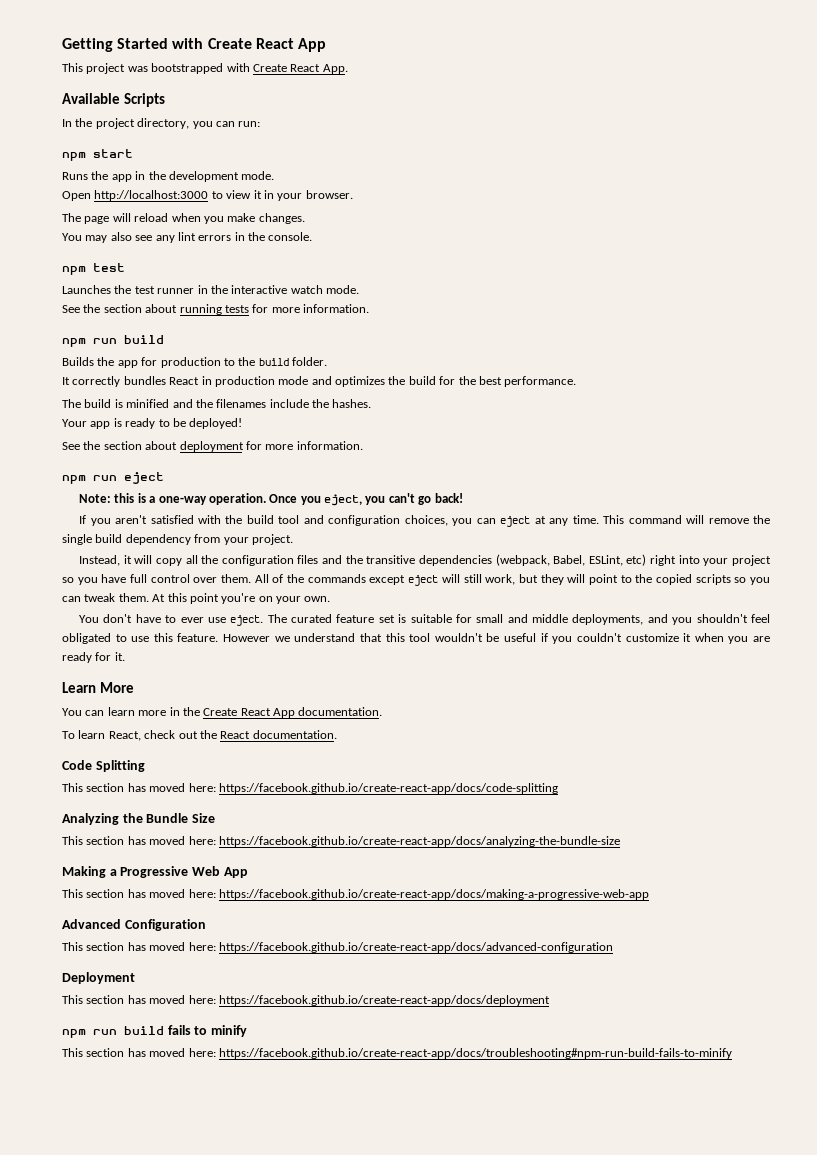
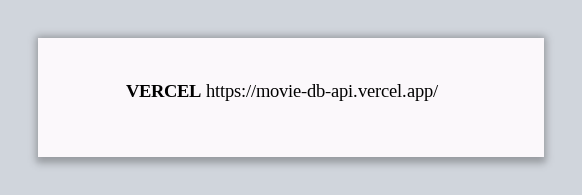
[62,38,326,52] [62,63,348,74] [62,93,165,107] [62,118,261,129] [62,149,133,161] [62,171,275,182] [62,190,353,201] [62,213,305,224] [62,232,313,243] [62,263,125,275] [62,285,359,294] [62,304,369,315] [62,335,164,347] [62,357,327,368] [62,376,577,387] [62,399,372,408] [62,418,243,429] [62,441,363,452] [62,472,164,484] [79,493,463,506] [79,515,770,527] [62,534,293,545] [79,554,771,566] [62,574,770,586] [62,593,331,604] [79,614,770,626] [62,633,770,644] [62,652,125,663] [62,682,134,693] [62,707,383,718] [62,730,337,741] [62,760,145,772] [62,783,558,794] [62,813,215,825] [62,836,620,847] [62,866,248,878] [62,889,649,900] [62,919,206,931] [62,942,613,953] [62,972,135,984] [62,995,550,1006] [62,1025,247,1038] [62,1048,732,1059] Getting Started with Create React App // This project was bootstrapped with Create React App. // Available Scripts // In the project directory, you can run: // npm start // Runs the app in the development mode. // Open http://localhost:3000 to view it in your browser. // The page will reload when you make changes. // You may also see any lint errors in the console. // npm test // Launches the test runner in the interactive watch mode. // See the section about running tests for more information. // npm run build // Builds the app for production to the build folder. // It correctly bundles React in production mode and optimizes the build for the best performance. // The build is minified and the filenames include the hashes. // Your app is ready to be deployed! // See the section about deployment for more information. // npm run eject // Note: this is a one-way operation. Once you eject, you can't go back! // If you aren't satisfied with the build tool and configuration choices, you can eject at any time. This command will remove the single build dependency from your project. // Instead, it will copy all the configuration files and the transitive dependencies (webpack, Babel, ESLint, etc) right into your project so you have full control over them. All of the commands except eject will still work, but they will point to the copied scripts so you can tweak them. At this point you're on your own. // You don't have to ever use eject. The curated feature set is suitable for small and middle deployments, and you shouldn't feel obligated to use this feature. However we understand that this tool wouldn't be useful if you couldn't customize it when you are ready for it. // Learn More // You can learn more in the Create React App documentation. // To learn React, check out the React documentation. // Code Splitting // This section has moved here: https://facebook.github.io/create-react-app/docs/code-splitting // Analyzing the Bundle Size // This section has moved here: https://facebook.github.io/create-react-app/docs/analyzing-the-bundle-size // Making a Progressive Web App // This section has moved here: https://facebook.github.io/create-react-app/docs/making-a-progressive-web-app // Advanced Configuration // This section has moved here: https://facebook.github.io/create-react-app/docs/advanced-configuration // Deployment // This section has moved here: https://facebook.github.io/create-react-app/docs/deployment // npm run build fails to minify // This section has moved here: https://facebook.github.io/create-react-app/docs/troubleshooting#npm-run-build-fails-to-minify -> [126,84,439,101] VERCEL https://movie-db-api.vercel.app/

